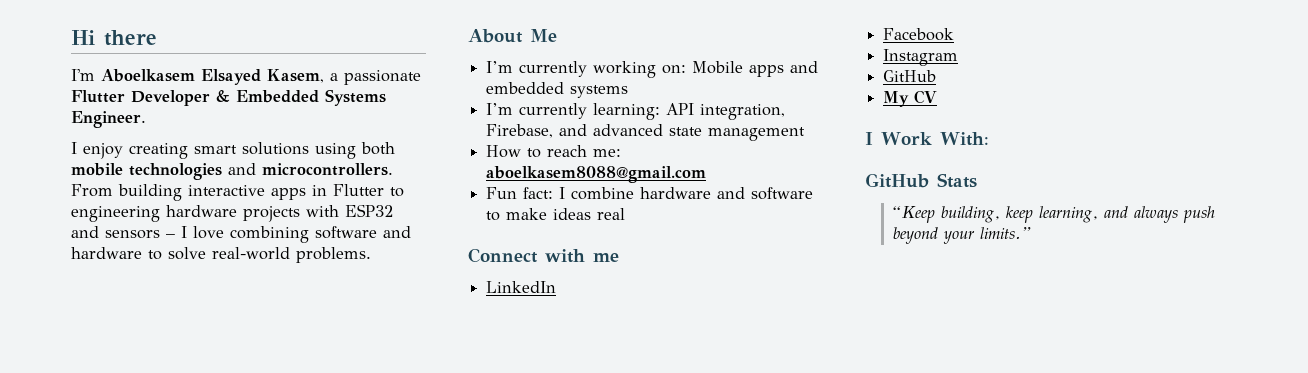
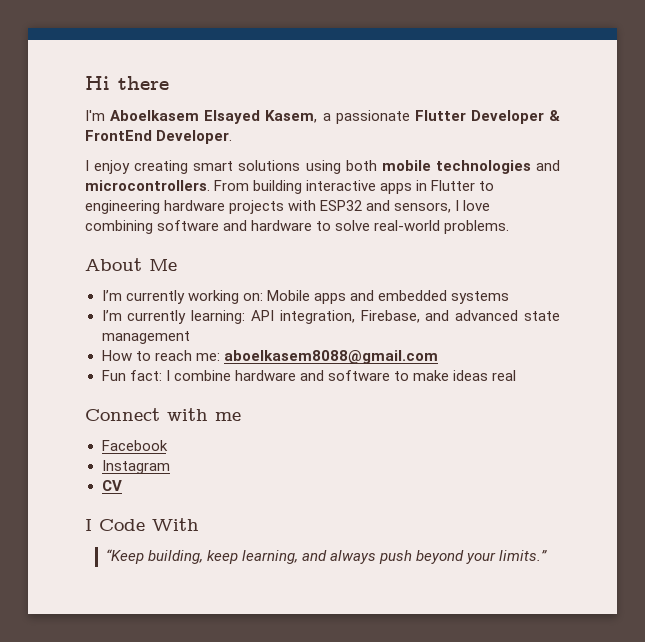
[236,89,386,106] [71,111,146,128] Embedded Systems Engineer. -> [85,130,233,144] FrontEnd Developer.
[105,230,175,239] sensors – -> [394,202,452,213] sensors,
[486,281,557,293] // LinkedIn -> (241, 416) none
[883,70,937,82] [883,91,910,107] GitHub // My -> (170, 467) none
[881,132,989,146] [865,173,977,188] Work With: // GitHub Stats -> [99,518,199,531] Code With

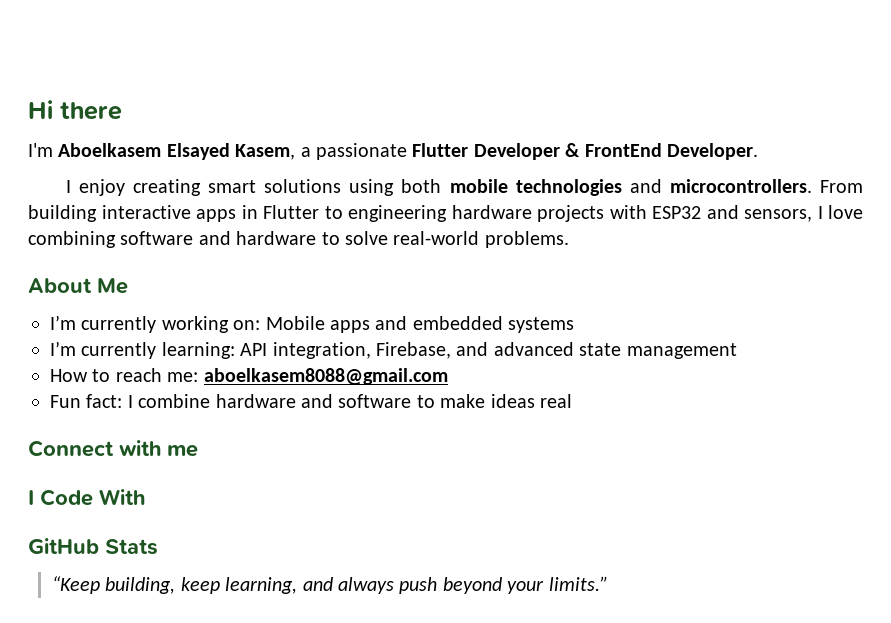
[101,440,168,451] [101,460,170,474] [101,480,122,491] // Facebook // Instagram // CV -> (198, 451) none
(199, 524) none -> [28,538,158,555] // GitHub Stats

